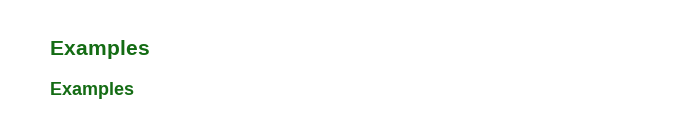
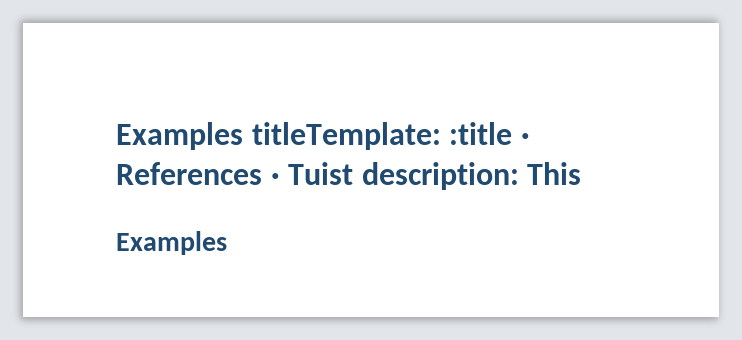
[50,40,150,59] Examples -> [116,122,530,150] [116,162,582,190] Examples titleTemplate: :title · References · Tuist description: This

